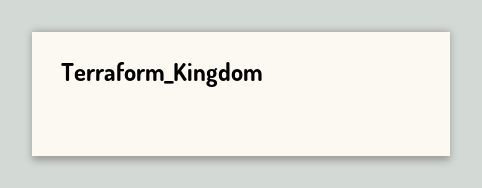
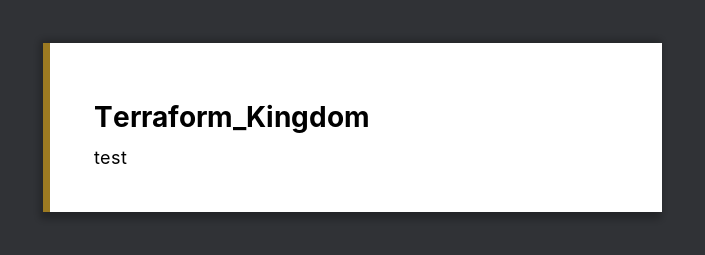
(263, 74) none -> [94,151,127,164] // test

